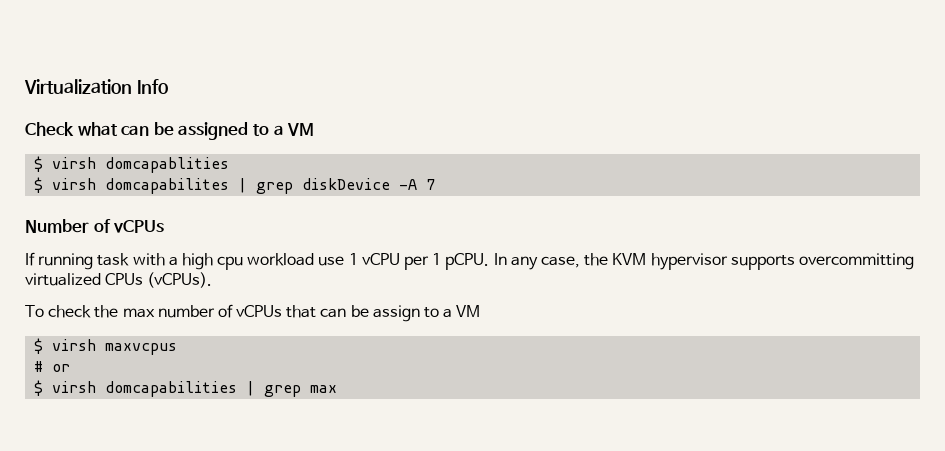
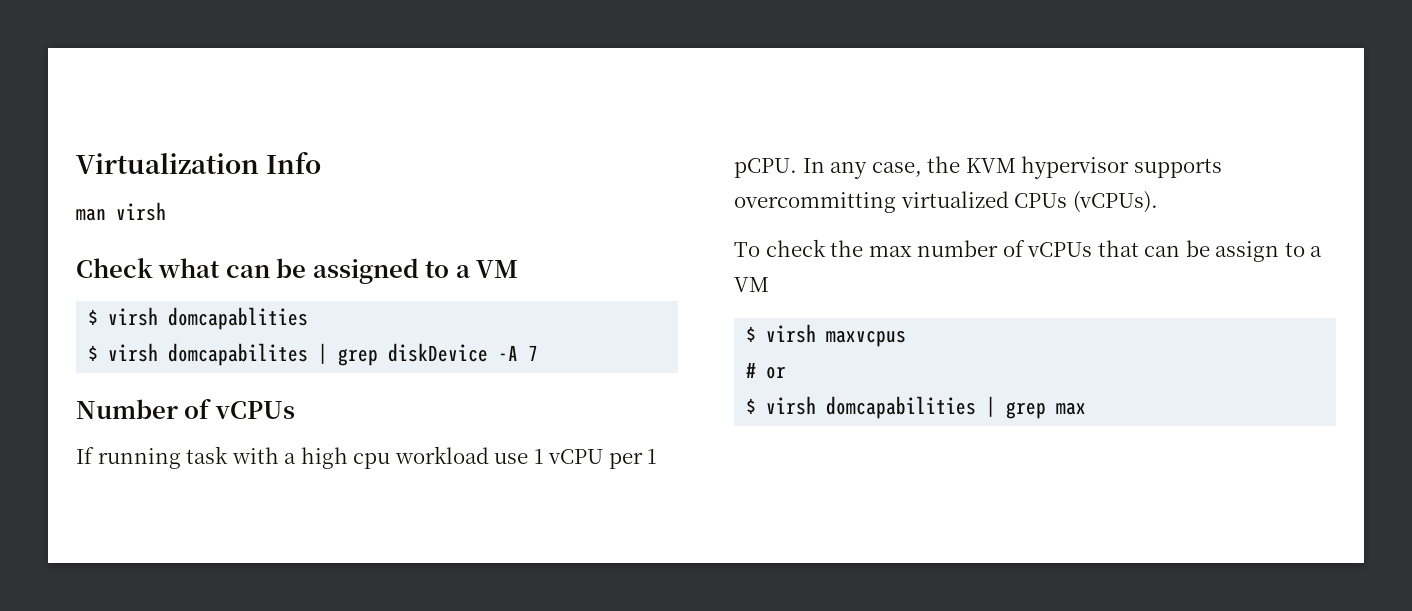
(168, 86) none -> [76,202,166,221] // man virsh

